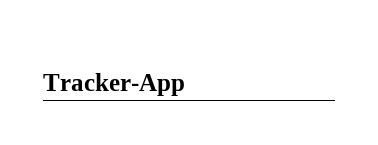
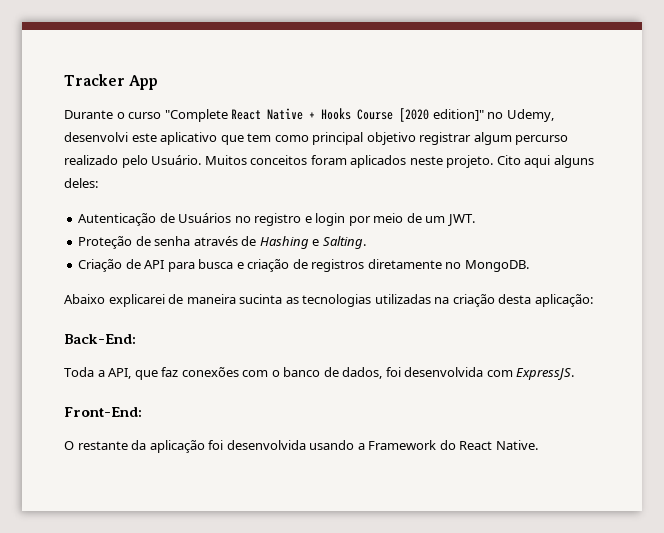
[43,73,185,96] Tracker-App -> [64,74,159,90] [64,108,554,122] [64,132,569,145] [64,155,594,168] [64,178,98,188] [78,213,475,226] [78,236,366,249] [78,259,529,272] [64,294,593,307] [64,334,136,344] [64,367,575,380] [64,407,142,417] [64,440,538,453] Tracker App // Durante o curso "Complete React Native + Hooks Course [2020 edition]" no Udemy, desenvolvi este aplicativo que tem como principal objetivo registrar algum percurso realizado pelo Usuário. Muitos conceitos foram aplicados neste projeto. Cito aqui alguns deles: // Autenticação de Usuários no registro e login por meio de um JWT. // Proteção de senha através de Hashing e Salting. // Criação de API para busca e criação de registros diretamente no MongoDB. // Abaixo explicarei de maneira sucinta as tecnologias utilizadas na criação desta aplicação: // Back-End: // Toda a API, que faz conexões com o banco de dados, foi desenvolvida com ExpressJS. // Front-End: // O restante da aplicação foi desenvolvida usando a Framework do React Native.

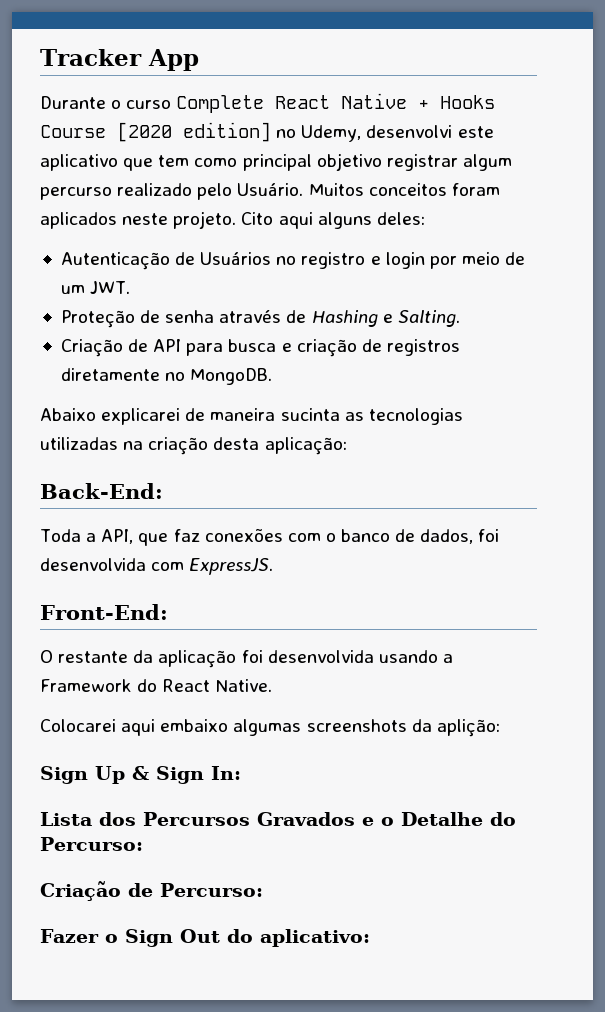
[164,109,228,122] "Complete -> [176,95,265,113] Complete
[432,109,484,121] edition]" -> [183,122,271,142] edition]
(538, 445) none -> [40,719,500,737] [40,766,241,784] [40,812,516,826] [40,837,143,851] [40,881,263,901] [40,929,370,947] // Colocarei aqui embaixo algumas screenshots da aplição: // Sign Up & Sign In: // Lista dos Percursos Gravados e o Detalhe do Percurso: // Criação de Percurso: // Fazer o Sign Out do aplicativo:

